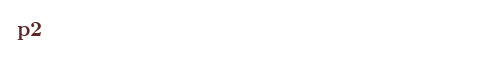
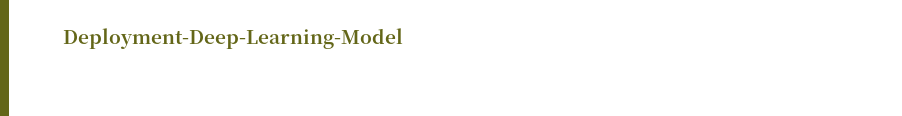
[17,22,42,40] p2 -> [63,28,403,49] Deployment-Deep-Learning-Model

